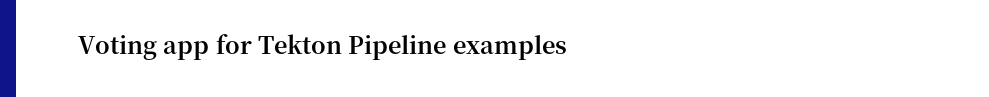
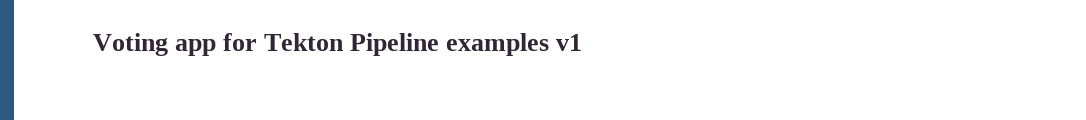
(567, 47) none -> [556,34,583,51] v1

